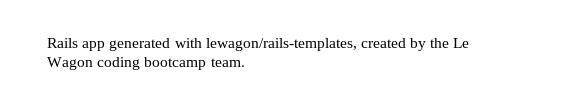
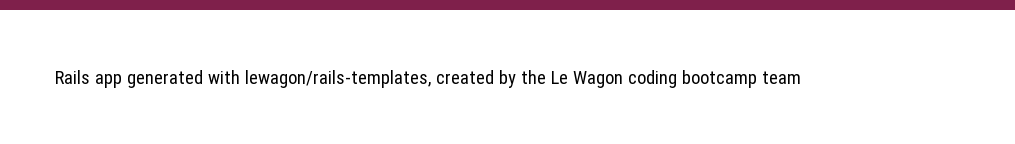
[210,58,245,67] team. -> [761,71,801,84] team

